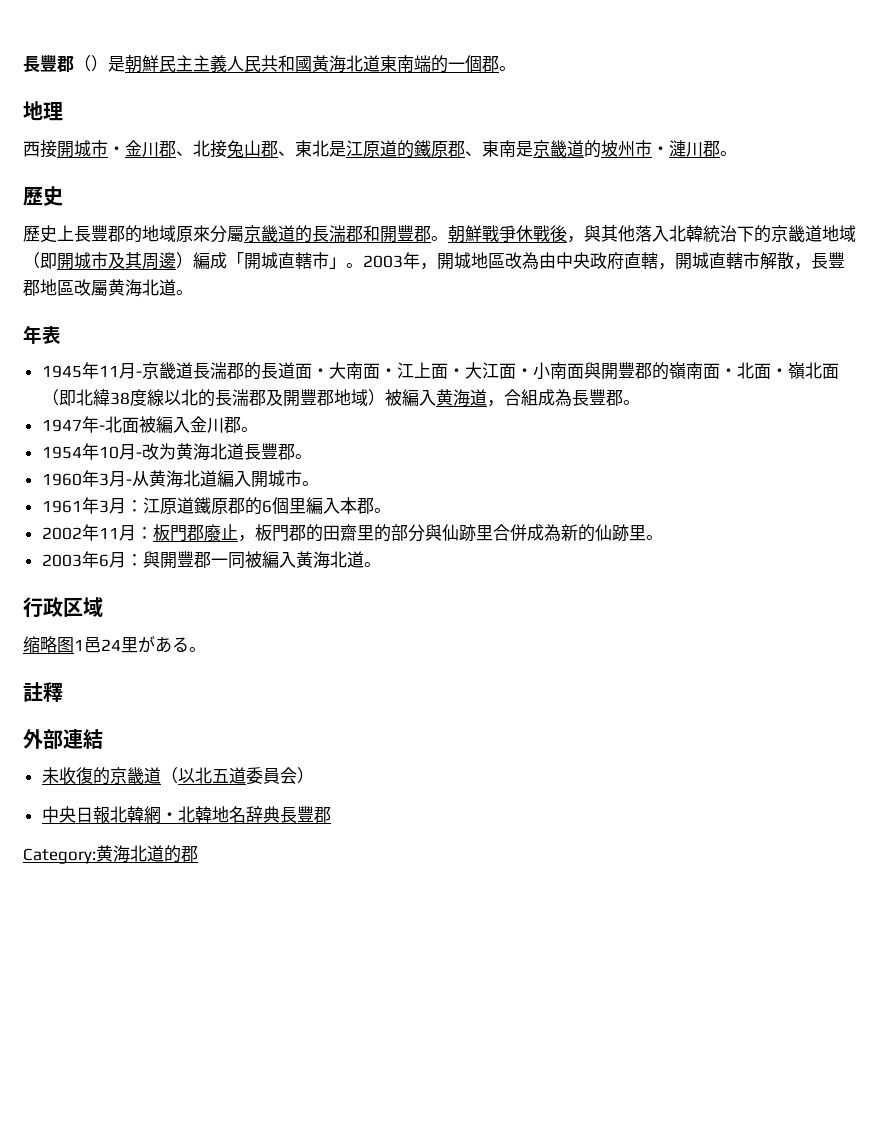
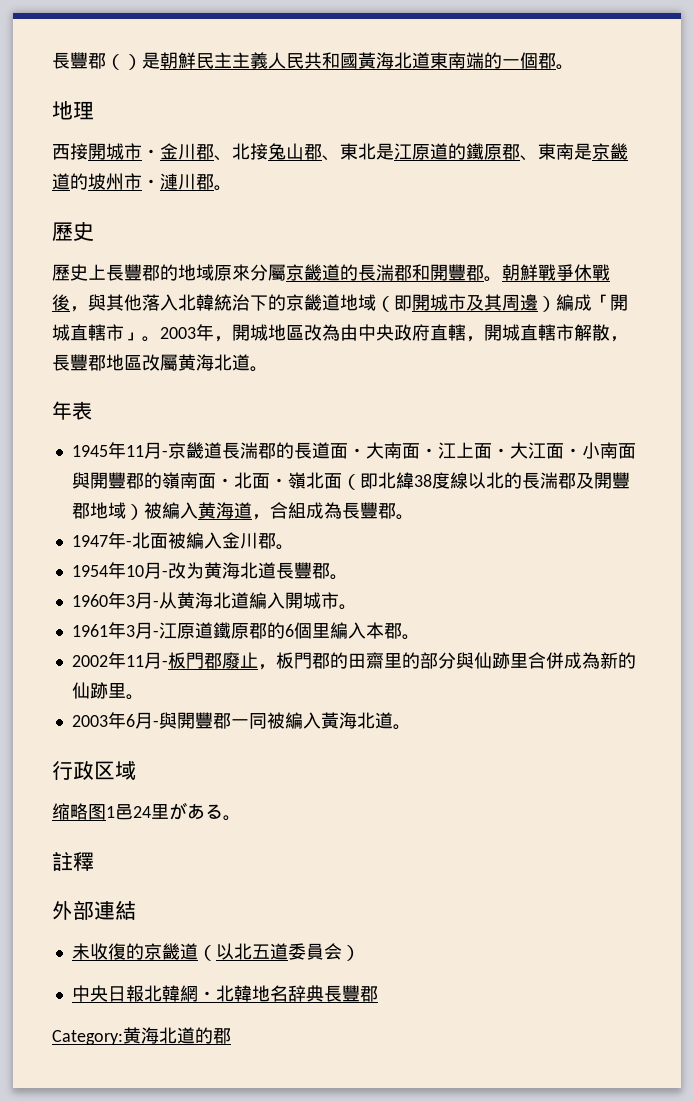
[125,500,143,512] ： -> [152,630,159,637] -
[135,527,153,539] ： -> [161,660,168,667] -
[125,554,143,566] ： -> [152,720,159,727] -

